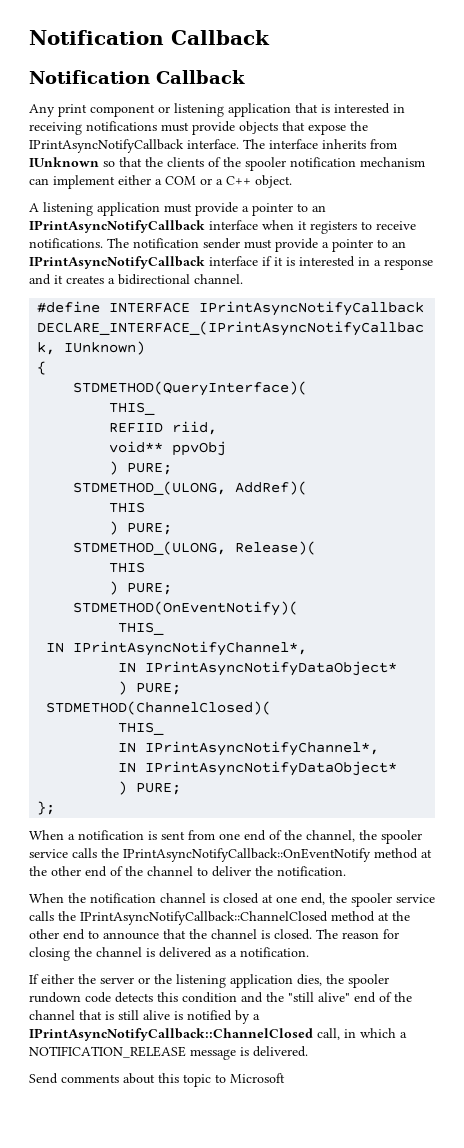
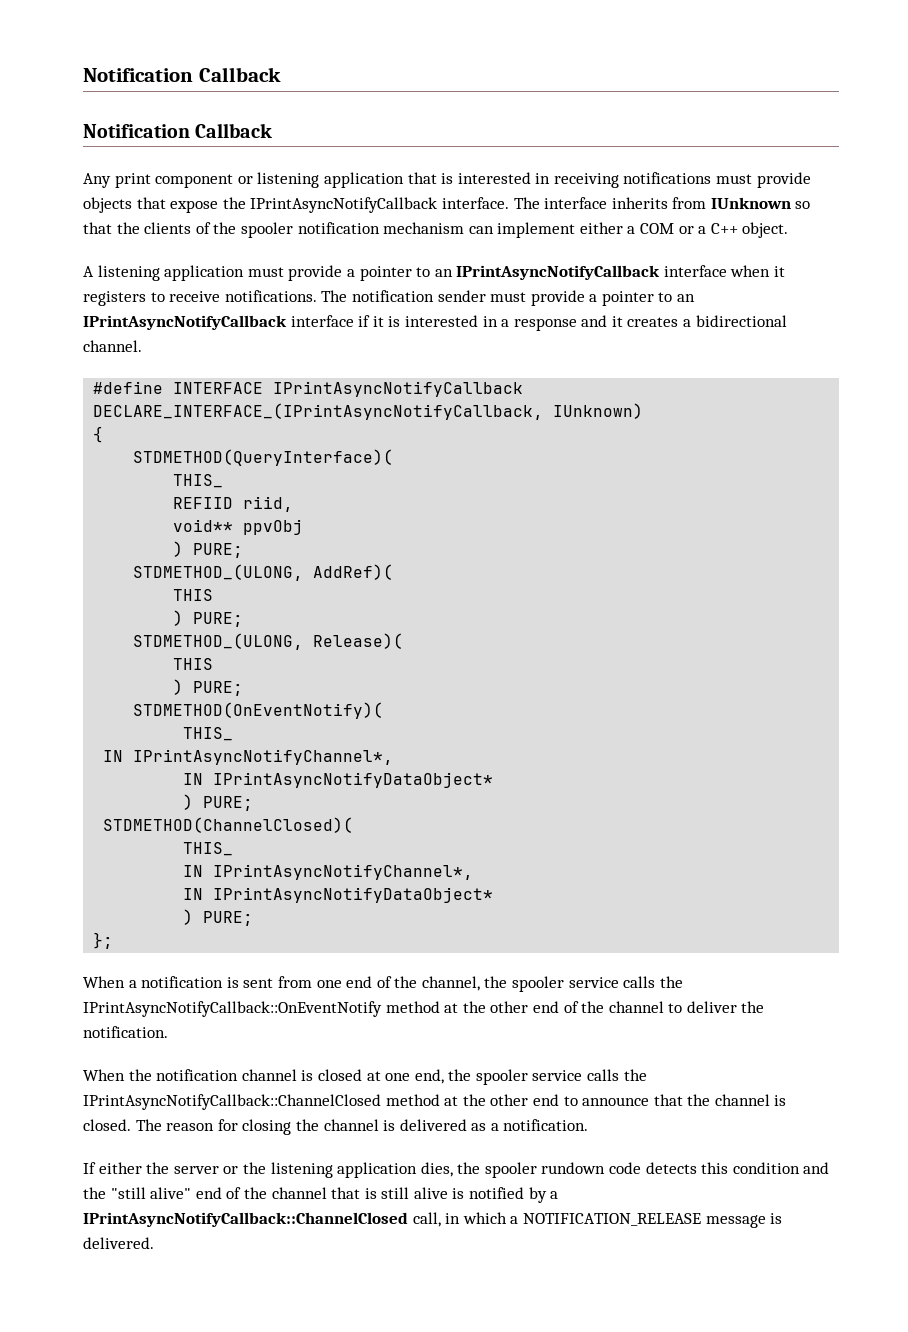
[29,1073,285,1087] // Send comments about this topic to Microsoft -> (154, 1243) none

